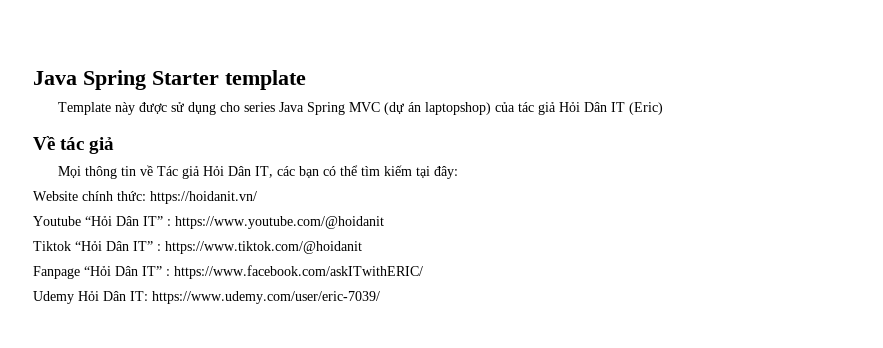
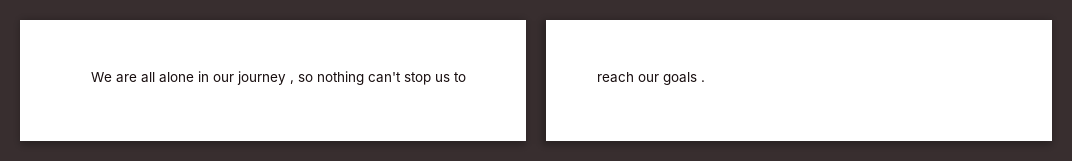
[33,70,306,90] [58,102,664,115] [33,136,115,154] [58,165,459,179] [33,191,257,204] [33,216,384,229] [33,241,362,254] [33,265,423,279] [33,291,380,304] Java Spring Starter template // Template này được sử dụng cho series Java Spring MVC (dự án laptopshop) của tác giả Hỏi Dân IT (Eric) // Về tác giả // Mọi thông tin về Tác giả Hỏi Dân IT, các bạn có thể tìm kiếm tại đây: // Website chính thức: https://hoidanit.vn/ // Youtube “Hỏi Dân IT” : https://www.youtube.com/@hoidanit // Tiktok “Hỏi Dân IT” : https://www.tiktok.com/@hoidanit // Fanpage “Hỏi Dân IT” : https://www.facebook.com/askITwithERIC/ // Udemy Hỏi Dân IT: https://www.udemy.com/user/eric-7039/ -> [91,71,705,85] We are all alone in our journey , so nothing can't stop us to reach our goals .

